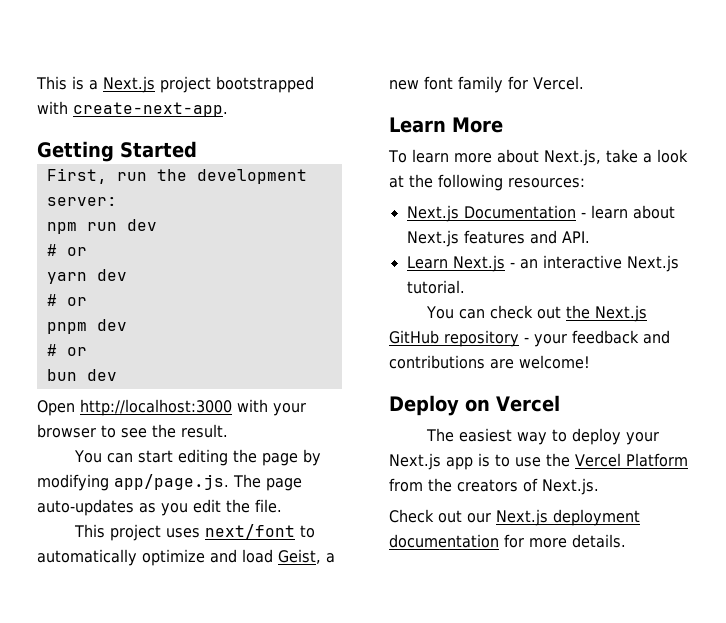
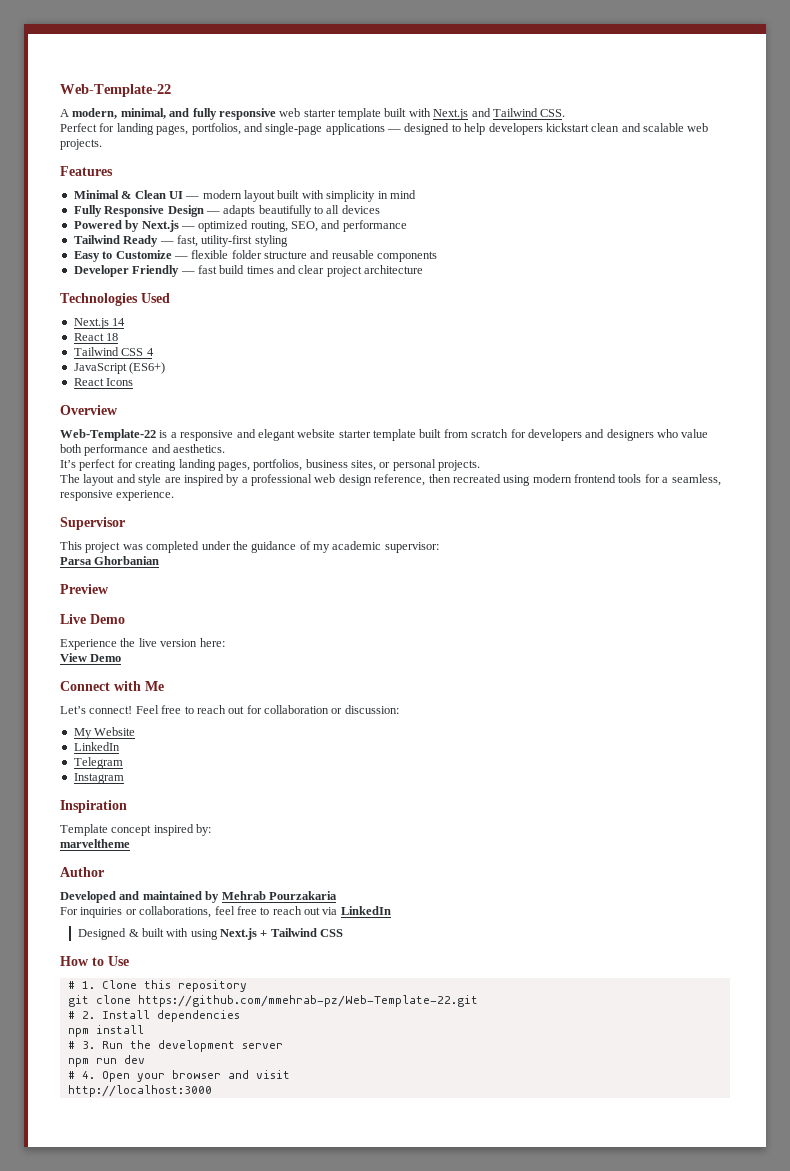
[36,76,314,93] [37,101,228,117] [37,141,197,162] [46,168,147,184] This is a Next.js project bootstrapped with create-next-app. // Getting Started // First, run -> [60,84,171,97] [60,108,566,120] [60,123,709,135] [60,139,102,150] [60,166,113,176] [73,190,416,202] [73,205,380,217] [73,220,407,232] [73,235,288,247] [73,250,438,262] [73,265,424,277] [60,293,170,306] [73,318,126,329] [73,333,119,341] [73,347,154,356] [73,362,166,374] [73,378,134,386] [60,405,118,415] [60,429,709,441] [60,444,226,456] [60,459,481,471] [60,474,721,486] [60,490,175,501] [60,517,125,530] [60,541,439,553] [60,556,160,565] [60,584,109,594] [60,614,125,624] [60,638,225,650] [60,653,122,662] [60,681,164,691] [60,705,399,714] [73,727,136,739] [73,742,120,751] [73,757,123,769] [73,773,124,784] [60,800,127,813] [60,824,212,836] [60,839,130,848] [60,867,104,877] [60,891,337,903] [60,906,391,918] [78,928,344,940] [60,956,129,966] [67,980,247,992] [67,995,478,1007] [67,1010,240,1022] [67,1025,144,1037] [67,1041,123,1049] Web-Template-22 // A modern, minimal, and fully responsive web starter template built with Next.js and Tailwind CSS. // Perfect for landing pages, portfolios, and single-page applications — designed to help developers kickstart clean and scalable web projects. // Features // Minimal & Clean UI — modern layout built with simplicity in mind // Fully Responsive Design — adapts beautifully to all devices // Powered by Next.js — optimized routing, SEO, and performance // Tailwind Ready — fast, utility-first styling // Easy to Customize — flexible folder structure and reusable components // Developer Friendly — fast build times and clear project architecture // Technologies Used // Next.js 14 // React 18 // Tailwind CSS 4 // JavaScript (ES6+) // React Icons // Overview // Web-Template-22 is a responsive and elegant website starter template built from scratch for developers and designers who value both performance and aesthetics. // It’s perfect for creating landing pages, portfolios, business sites, or personal projects. // The layout and style are inspired by a professional web design reference, then recreated using modern frontend tools for a seamless, responsive experience. // Supervisor // This project was completed under the guidance of my academic supervisor: // Parsa Ghorbanian // Preview // Live Demo // Experience the live version here: // View Demo // Connect with Me // Let’s connect! Feel free to reach out for collaboration or discussion: // My Website // LinkedIn // Telegram // Instagram // Inspiration // Template concept inspired by: // marveltheme // Author // Developed and maintained by Mehrab Pourzakaria // For inquiries or collaborations, feel free to reach out via LinkedIn // Designed & built with using Next.js + Tailwind CSS // How to Use // # 1. Clone this repository // git clone https://github.com/mmehrab-pz/Web-Template-22.git // # 2. Install dependencies // npm install // # 3. Run
[46,197,117,206] server: -> [241,1043,283,1049] server
[66,247,87,256] [46,269,127,284] [46,294,87,306] [46,319,127,334] [46,344,87,356] [46,369,117,381] [37,399,306,416] [37,424,228,438] [73,449,321,466] [37,474,302,491] [37,499,282,516] [73,524,315,541] [37,549,335,566] [389,76,584,93] [389,117,503,133] [388,149,688,166] [389,174,585,191] [406,205,675,222] [406,230,590,247] [406,255,679,272] [406,280,465,294] [425,305,647,322] [389,330,670,347] [389,355,590,369] [389,395,560,416] [425,428,659,445] [389,453,688,470] [389,478,599,495] [389,509,640,526] [389,534,626,548] or // yarn dev // # or // pnpm dev // # or // bun dev // Open http://localhost:3000 with your browser to see the result. // You can start editing the page by modifying app/page.js. The page auto-updates as you edit the file. // This project uses next/font to automatically optimize and load Geist, a new font family for Vercel. // Learn More // To learn more about Next.js, take a look at the following resources: // Next.js Documentation - learn about Next.js features and API. // Learn Next.js - an interactive Next.js tutorial. // You can check out the Next.js GitHub repository - your feedback and contributions are welcome! // Deploy on Vercel // The easiest way to deploy your Next.js app is to use the Vercel Platform from the creators of Next.js. // Check out our Next.js deployment documentation for more details. -> [81,1070,290,1082] [67,1085,212,1097] 4. Open your browser and visit // http://localhost:3000

